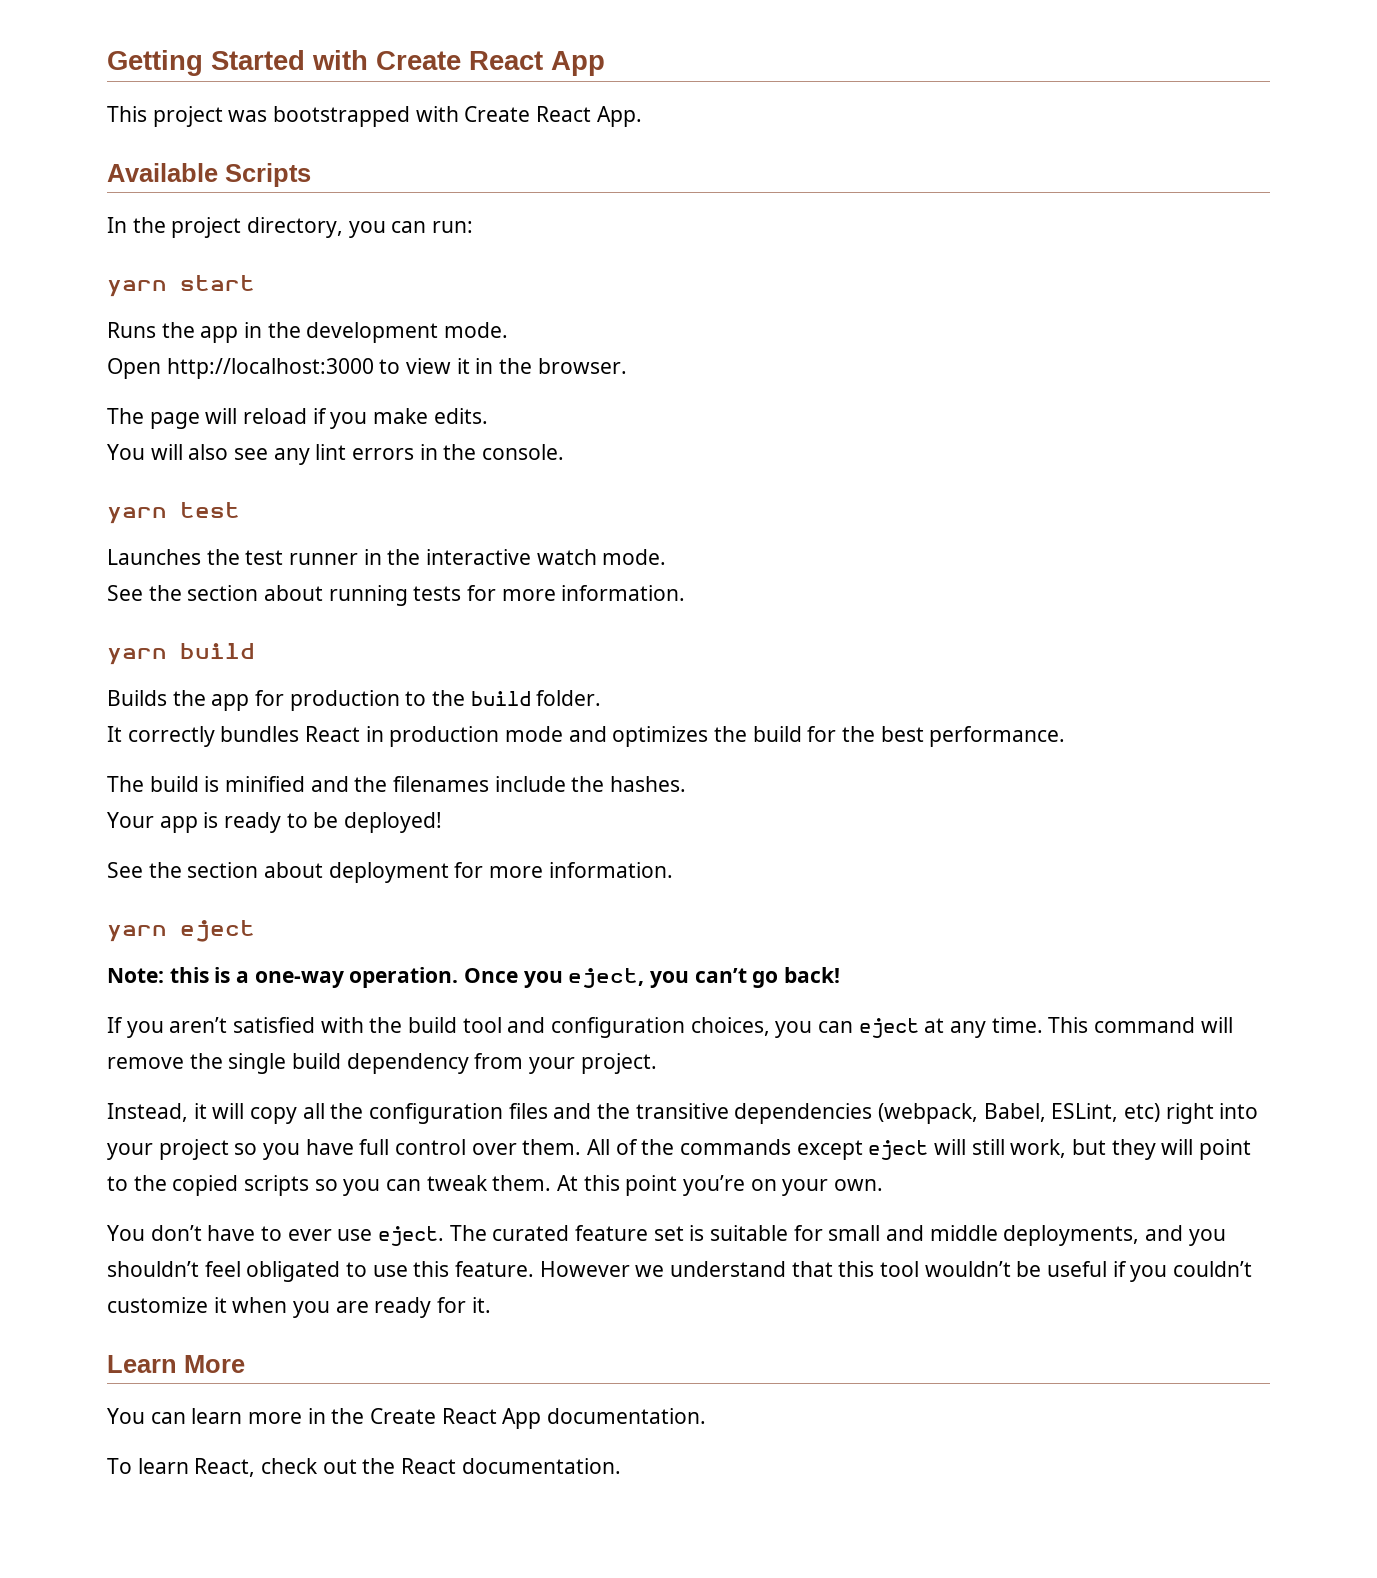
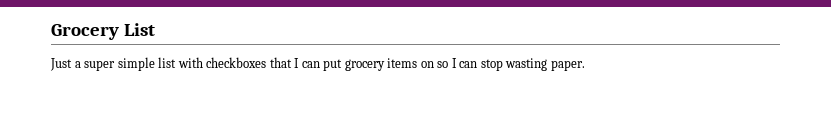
[107,50,605,76] [107,106,642,127] [107,163,311,187] [107,217,474,238] [107,275,255,297] [107,322,509,343] [107,358,627,379] [107,408,488,429] [107,444,565,465] [107,502,240,524] [107,549,667,565] [107,585,686,606] [107,643,255,665] [107,690,602,711] [107,726,1066,747] [107,776,687,792] [107,812,443,833] [107,862,673,883] [107,920,255,942] [107,967,841,988] [107,1017,1233,1038] [107,1053,657,1074] [107,1103,1259,1124] [107,1139,1252,1160] [107,1175,884,1196] [107,1225,1226,1246] [107,1261,1253,1282] [107,1297,491,1318] [107,1355,245,1373] [107,1408,707,1429] [107,1458,621,1477] Getting Started with Create React App // This project was bootstrapped with Create React App. // Available Scripts // In the project directory, you can run: // yarn start // Runs the app in the development mode. // Open http://localhost:3000 to view it in the browser. // The page will reload if you make edits. // You will also see any lint errors in the console. // yarn test // Launches the test runner in the interactive watch mode. // See the section about running tests for more information. // yarn build // Builds the app for production to the build folder. // It correctly bundles React in production mode and optimizes the build for the best performance. // The build is minified and the filenames include the hashes. // Your app is ready to be deployed! // See the section about deployment for more information. // yarn eject // Note: this is a one-way operation. Once you eject, you can’t go back! // If you aren’t satisfied with the build tool and configuration choices, you can eject at any time. This command will remove the single build dependency from your project. // Instead, it will copy all the configuration files and the transitive dependencies (webpack, Babel, ESLint, etc) right into your project so you have full control over them. All of the commands except eject will still work, but they will point to the copied scripts so you can tweak them. At this point you’re on your own. // You don’t have to ever use eject. The curated feature set is suitable for small and middle deployments, and you shouldn’t feel obligated to use this feature. However we understand that this tool wouldn’t be useful if you couldn’t customize it when you are ready for it. // Learn More // You can learn more in the Create React App documentation. // To learn React, check out the React documentation. -> [51,23,155,40] [50,57,585,71] Grocery List // Just a super simple list with checkboxes that I can put grocery items on so I can stop wasting paper.

